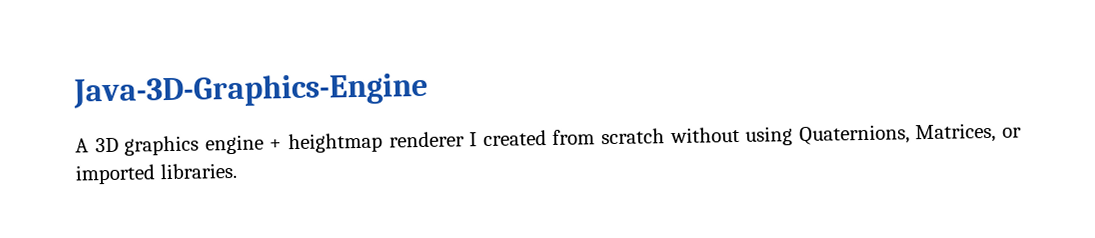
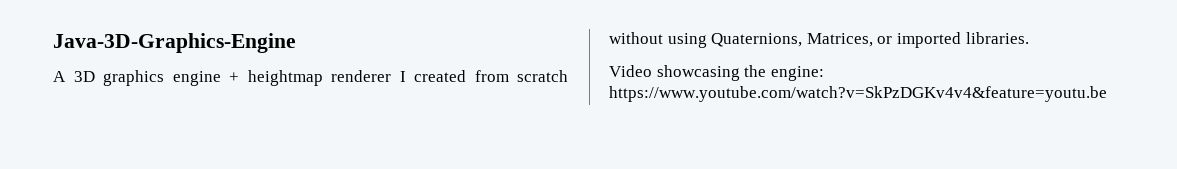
(237, 171) none -> [609,65,824,81] [609,86,1107,102] // Video showcasing the engine: https://www.youtube.com/watch?v=SkPzDGKv4v4&feature=youtu.be

